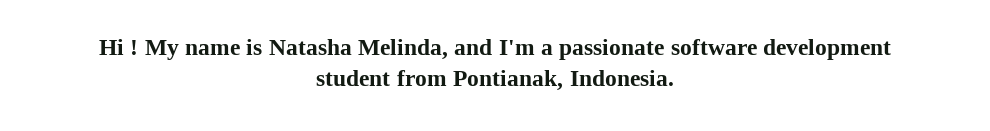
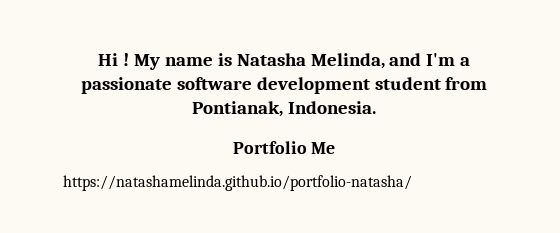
(674, 78) none -> [232,141,336,154] [63,175,412,191] // Portfolio Me // https://natashamelinda.github.io/portfolio-natasha/

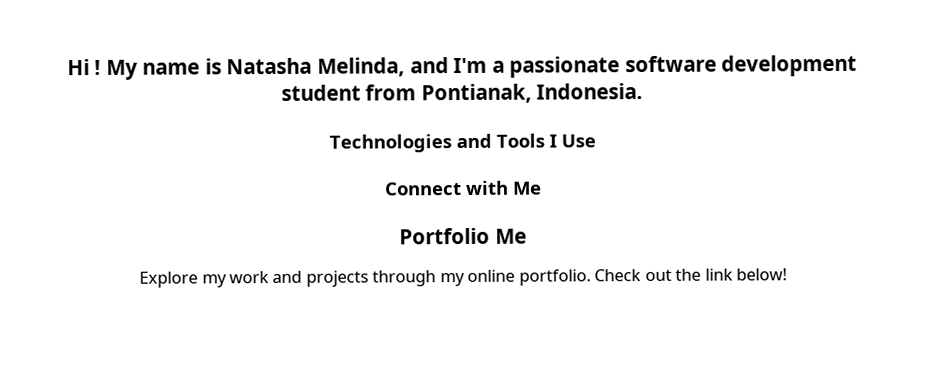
[232,141,336,154] [63,175,412,191] Portfolio Me // https://natashamelinda.github.io/portfolio-natasha/ -> [328,133,596,153] [383,180,542,196] [399,227,527,245] [139,268,787,288] Technologies and Tools I Use // Connect with Me // Portfolio Me // Explore my work and projects through my online portfolio. Check out the link below!

